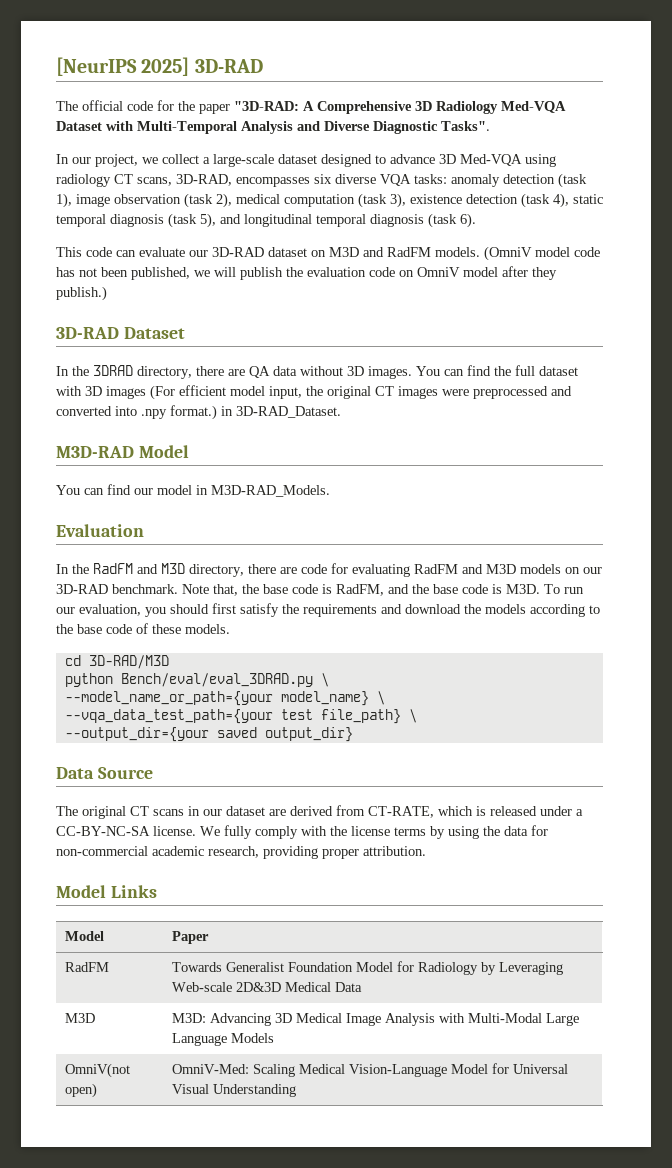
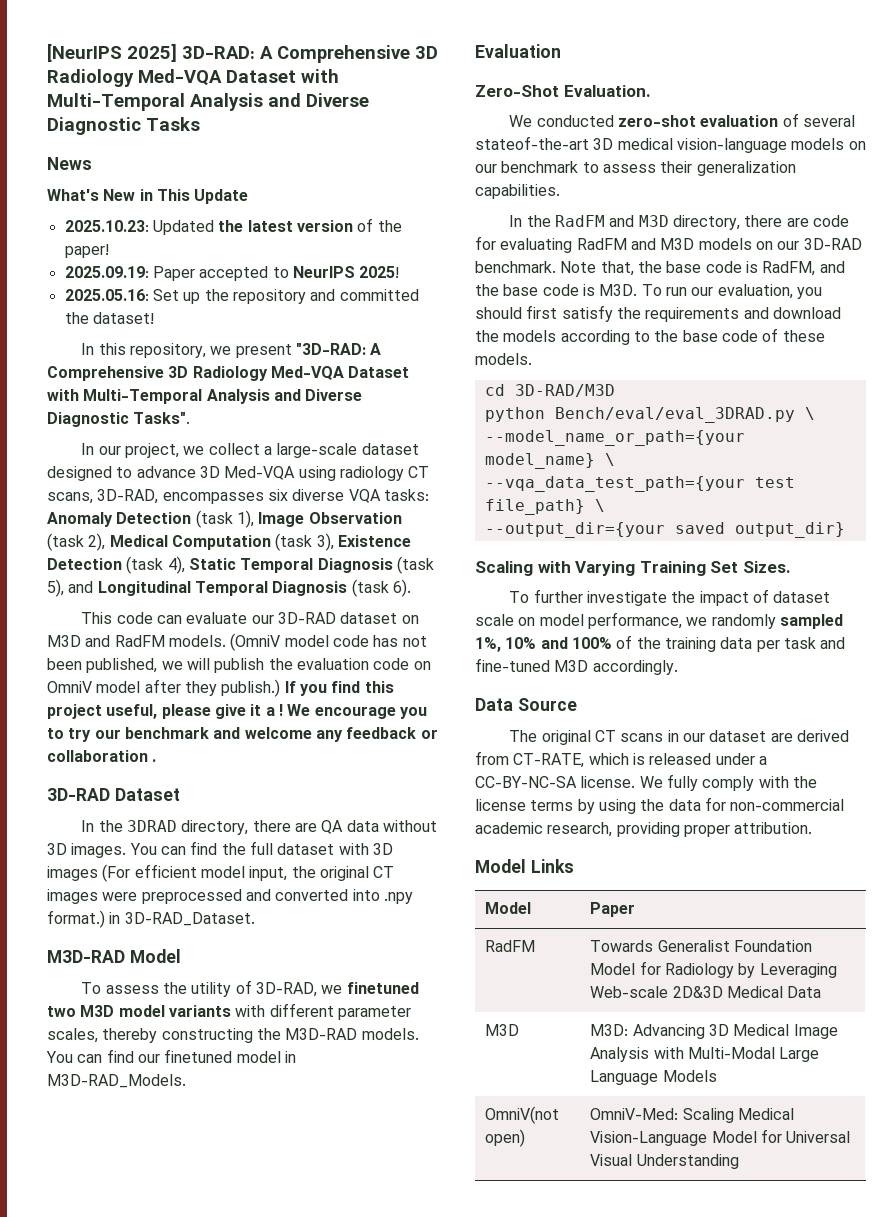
[194,59,263,73] [56,100,230,114] 3D-RAD // The official code for the paper -> [182,45,438,63] [47,69,339,87] [47,93,369,111] [47,117,200,135] [47,157,92,170] [47,189,249,204] [64,218,402,235] [64,244,109,258] [64,266,400,281] [64,289,419,304] [64,312,154,324] [81,343,292,358] 3D-RAD: A Comprehensive 3D Radiology Med-VQA Dataset with Multi-Temporal Analysis and Diverse Diagnostic Tasks // News // What's New in This Update // 2025.10.23: Updated the latest version of the paper! // 2025.09.19: Paper accepted to NeurIPS 2025! // 2025.05.16: Set up the repository and committed the dataset! // In this repository, we present
[451,173,587,188] [56,193,603,208] [56,213,424,228] anomaly detection (task 1), image observation (task 2), medical computation (task 3), existence detection (task 4), static temporal diagnosis (task 5), and longitudinal temporal diagnosis -> [47,510,402,528] [47,533,411,551] [47,556,434,574] [47,579,348,597] Anomaly Detection (task 1), Image Observation (task 2), Medical Computation (task 3), Existence Detection (task 4), Static Temporal Diagnosis (task 5), and Longitudinal Temporal Diagnosis
(107, 293) none -> [284,681,394,696] [47,704,427,719] [47,727,438,742] [47,750,157,762] If you find this project useful, please give it a ! We encourage you to try our benchmark and welcome any feedback or collaboration .
(189, 451) none -> [81,980,419,997] [47,1003,411,1020] [47,1028,419,1043] To assess the utility of 3D-RAD, we finetuned two M3D model variants with different parameter scales, thereby constructing the M3D-RAD models.
(153, 491) none -> [164,1049,233,1063] finetuned
(144, 530) none -> [475,85,651,97] [509,113,855,127] [475,136,866,153] [475,161,796,176] [475,184,560,199] // Zero-Shot Evaluation. // We conducted zero-shot evaluation of several stateof-the-art 3D medical vision-language models on our benchmark to assess their generalization capabilities.
(353, 734) none -> [475,561,791,576] [509,589,831,606] [475,612,843,629] [475,635,846,652] [475,658,678,675] // Scaling with Varying Training Set Sizes. // To further investigate the impact of dataset scale on model performance, we randomly sampled 1%, 10% and 100% of the training data per task and fine-tuned M3D accordingly.

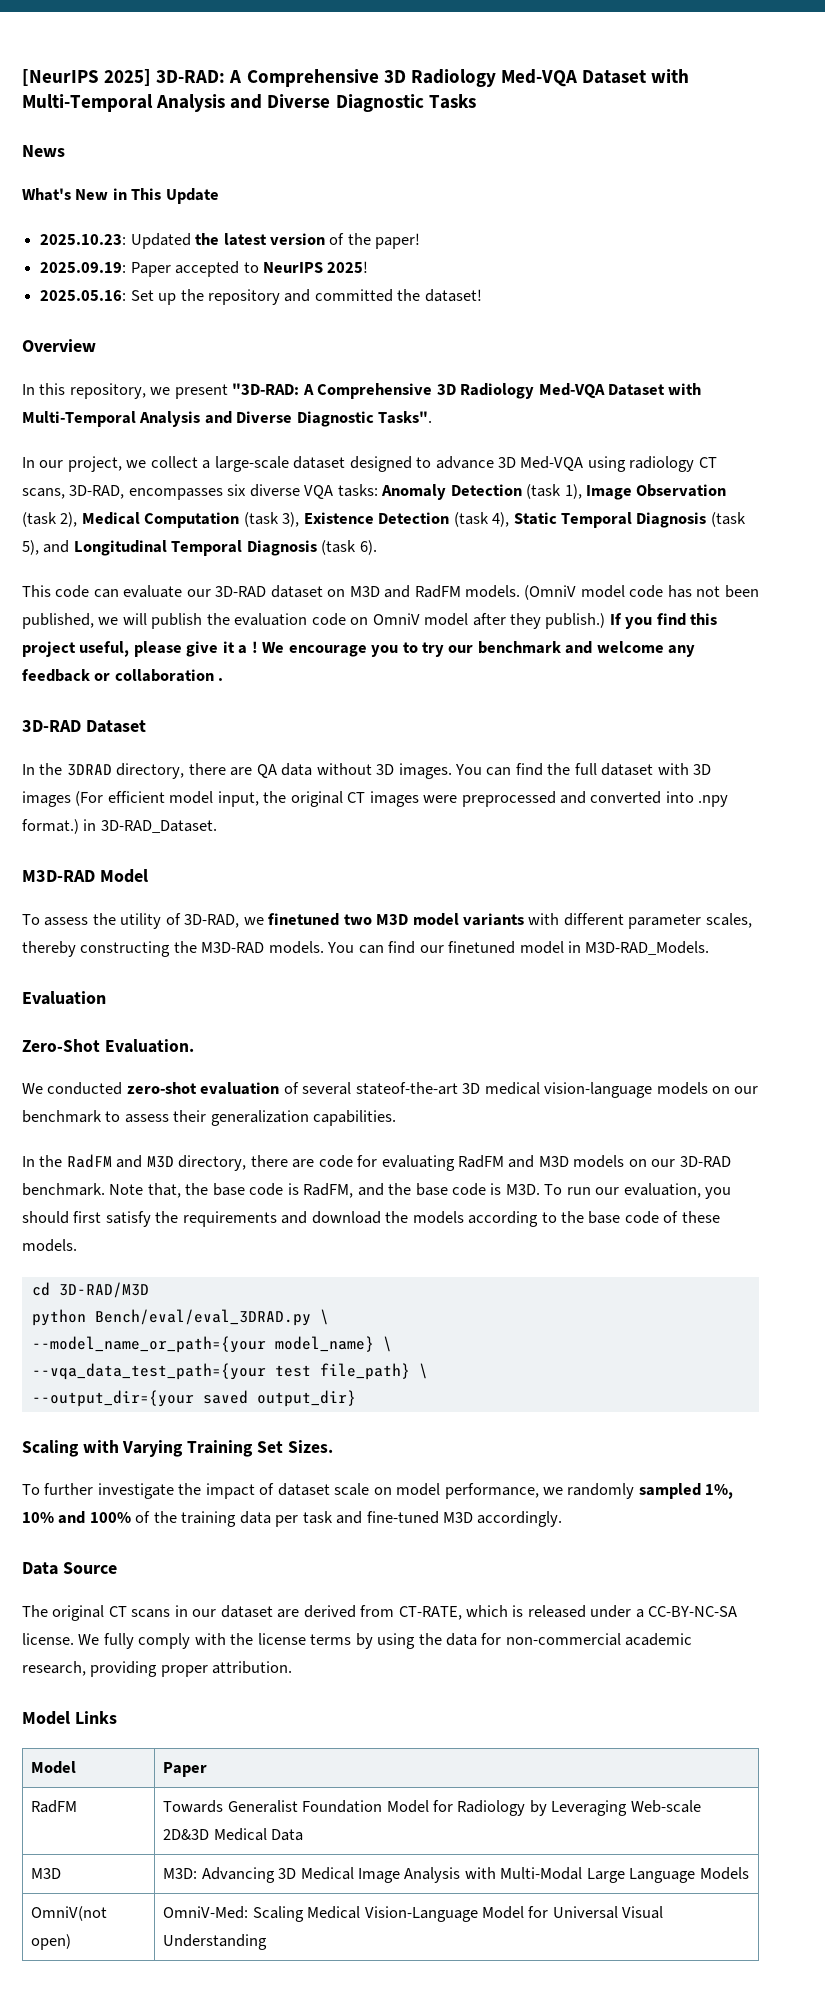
(154, 318) none -> [22,339,96,352] // Overview

